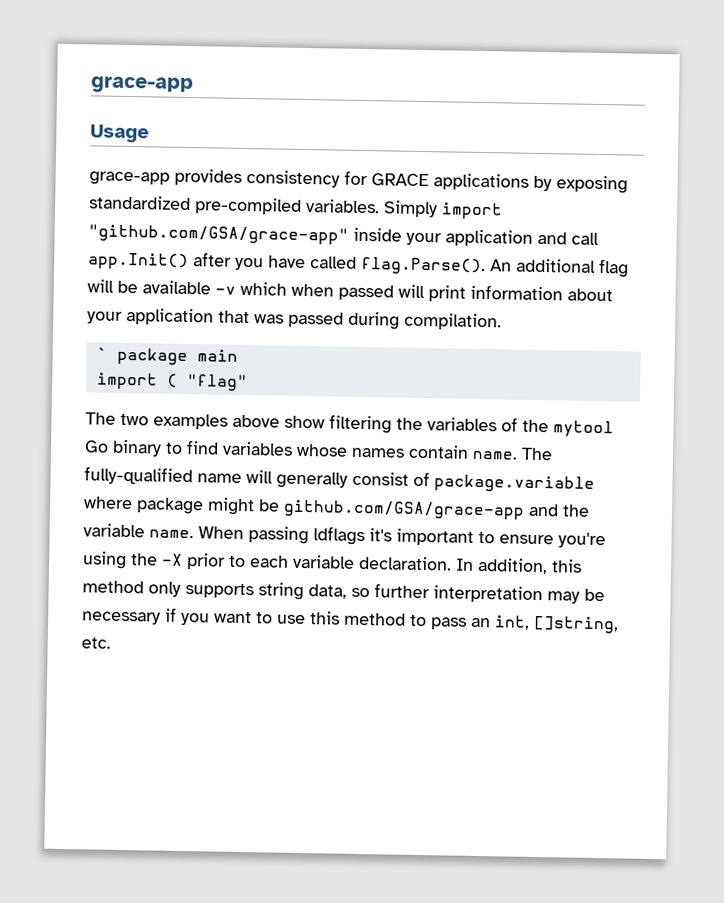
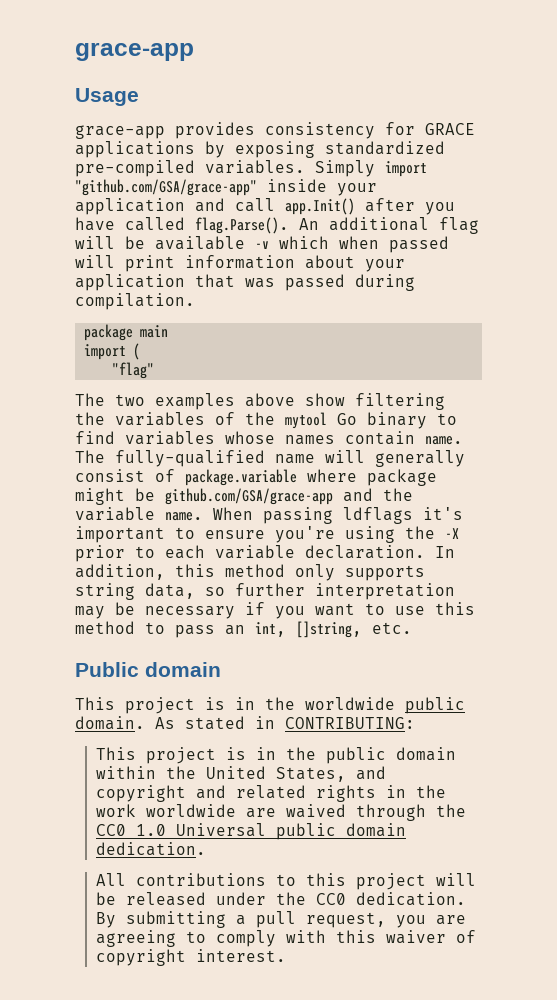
[96,347,108,360] ` -> (195, 301) none
(178, 380) none -> (141, 351) //
(111, 643) none -> [75,662,221,677] [75,697,465,714] [75,716,415,730] [95,747,456,764] [95,766,386,782] [95,785,446,802] [95,804,466,821] [95,823,406,840] [95,842,206,856] [95,873,476,890] [95,892,466,906] [95,911,466,928] [95,930,476,947] [95,949,286,966] // Public domain // This project is in the worldwide public domain. As stated in CONTRIBUTING: // This project is in the public domain within the United States, and copyright and related rights in the work worldwide are waived through the CC0 1.0 Universal public domain dedication. // All contributions to this project will be released under the CC0 dedication. By submitting a pull request, you are agreeing to comply with this waiver of copyright interest.

